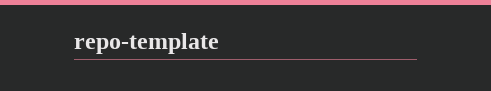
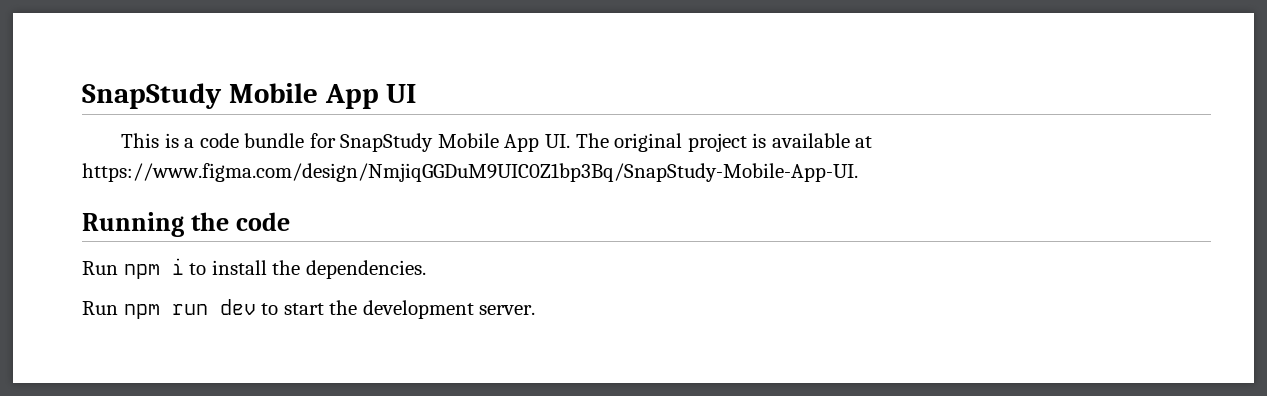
[74,33,219,54] repo-template -> [82,83,417,109] [121,133,873,152] [82,163,858,182] [82,212,290,237] [82,258,426,279] [82,299,536,319] SnapStudy Mobile App UI // This is a code bundle for SnapStudy Mobile App UI. The original project is available at https://www.figma.com/design/NmjiqGGDuM9UIC0Z1bp3Bq/SnapStudy-Mobile-App-UI. // Running the code // Run npm i to install the dependencies. // Run npm run dev to start the development server.

